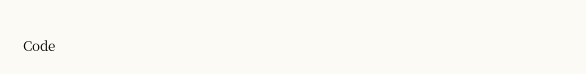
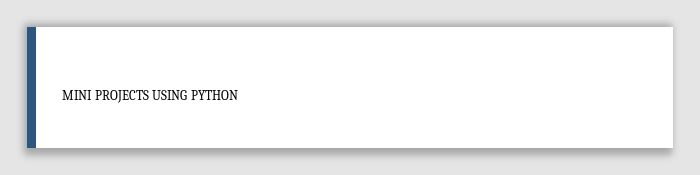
[23,40,55,51] Code -> [62,90,238,103] MINI PROJECTS USING PYTHON

